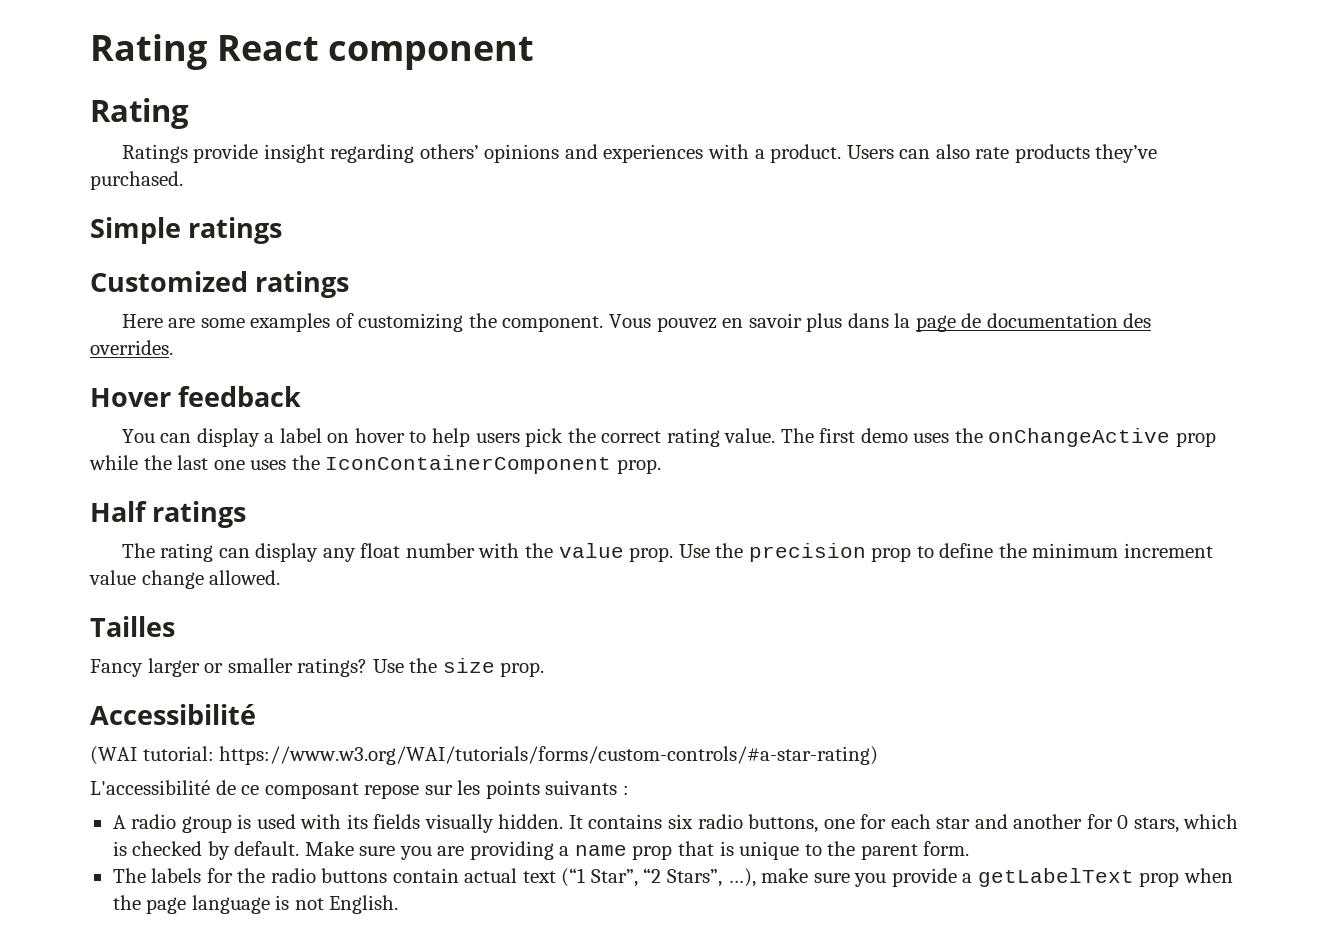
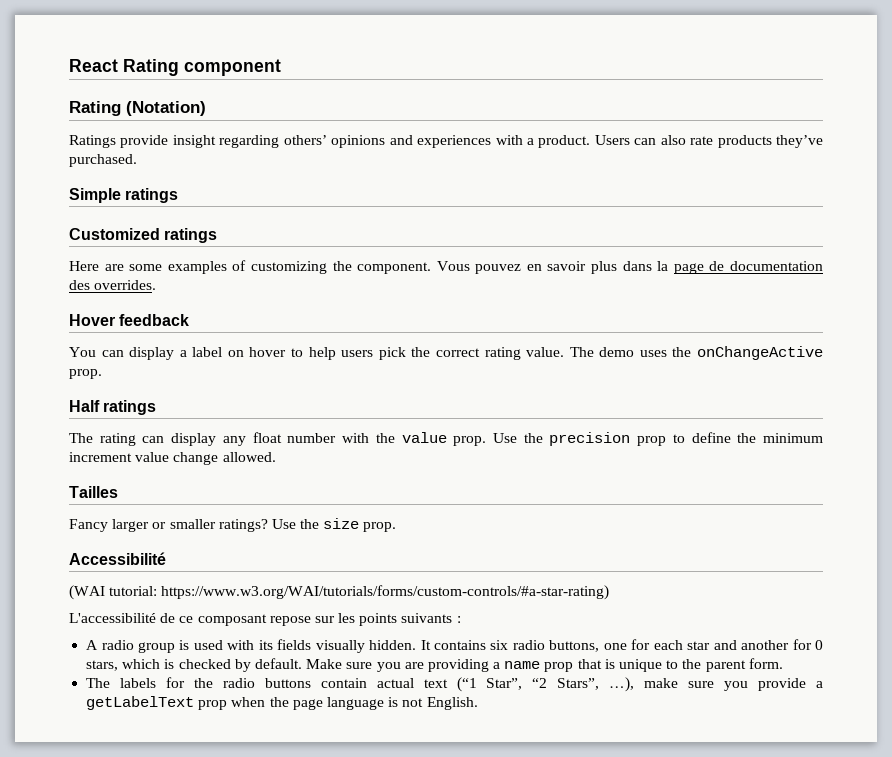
[90,34,319,70] Rating React -> [69,59,179,76] React Rating
(189, 113) none -> [126,101,206,116] (Notation)
[819,428,856,443] first -> (594, 352) none
[1175,432,1216,447] [89,455,612,474] prop while the last one uses the IconContainerComponent -> (823, 353) none

